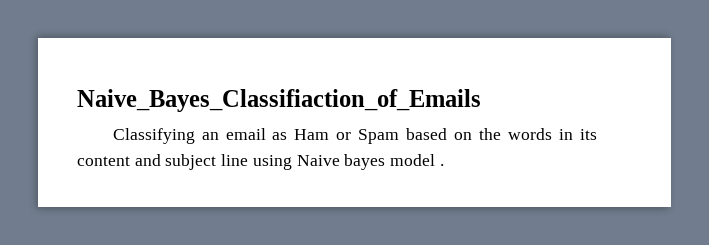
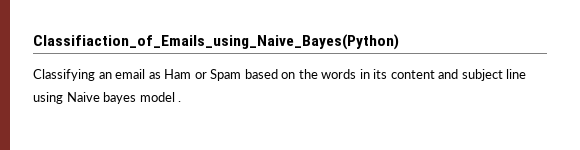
[77,89,481,112] Naive_Bayes_Classifiaction_of_Emails -> [33,34,399,50] Classifiaction_of_Emails_using_Naive_Bayes(Python)

